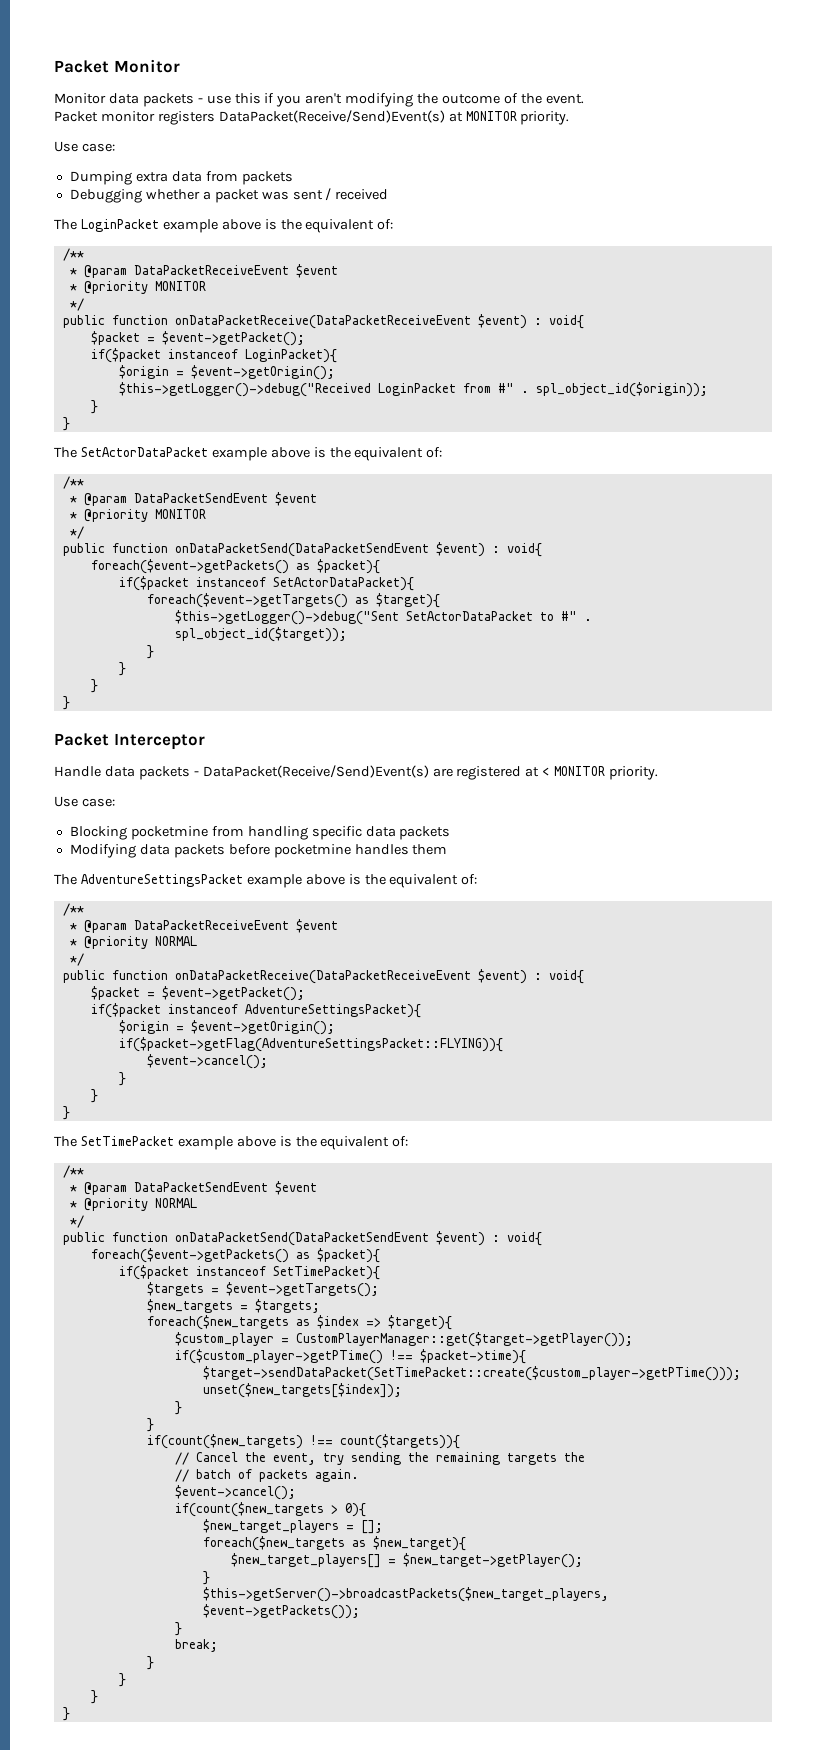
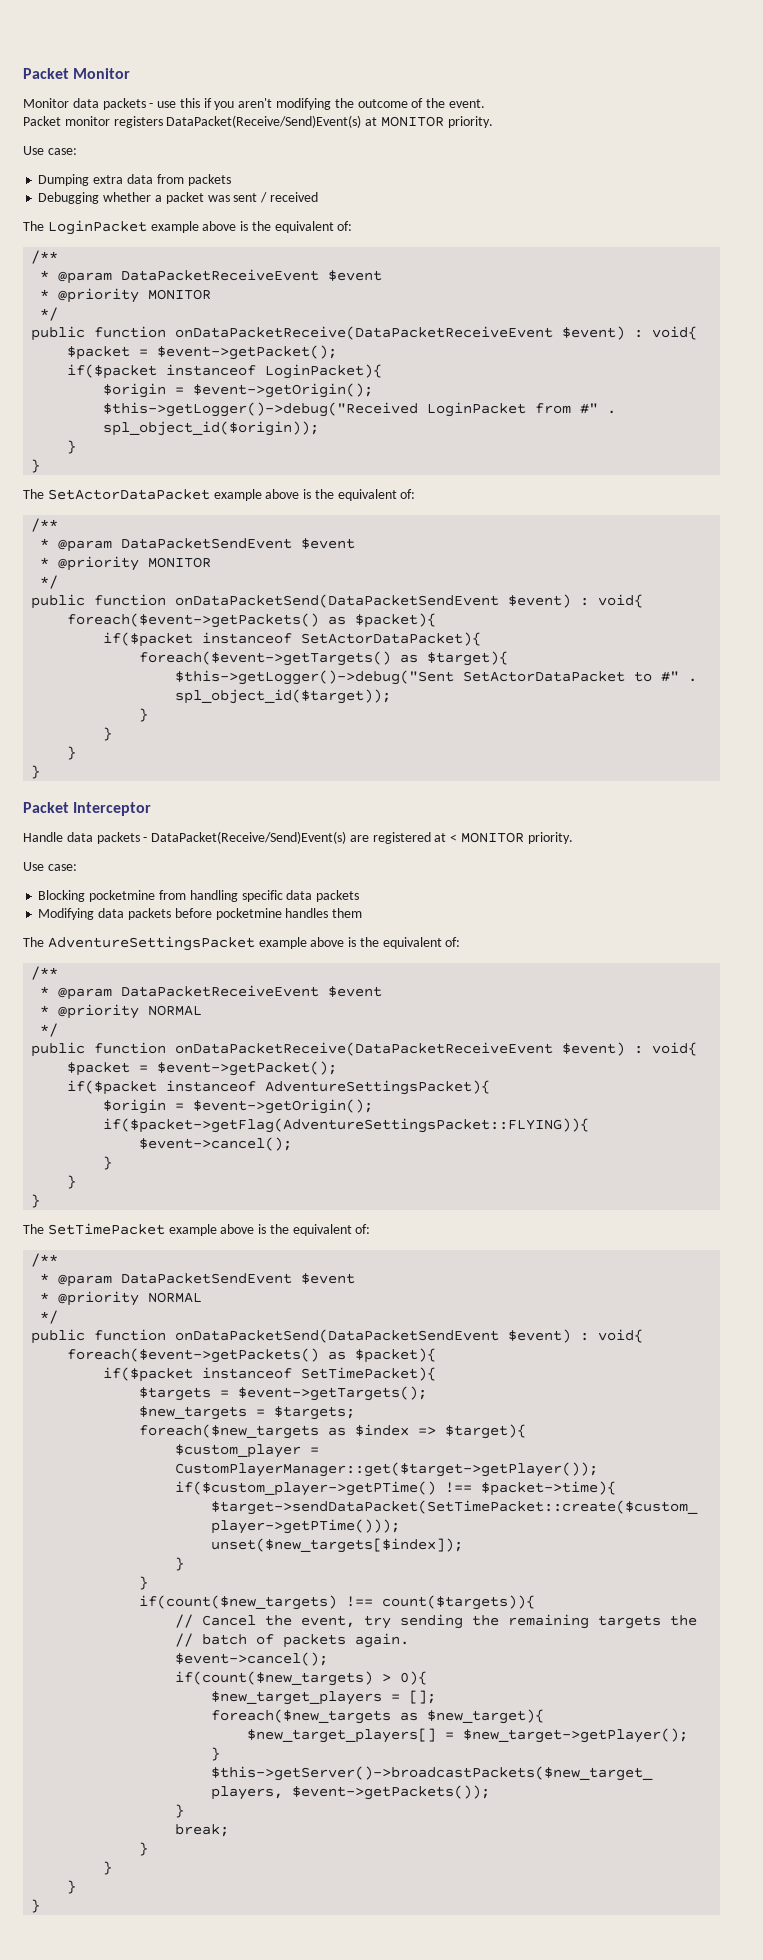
[174,1502,324,1517] if(count($new_targets -> [175,1671,374,1686] if(count($new_targets)

